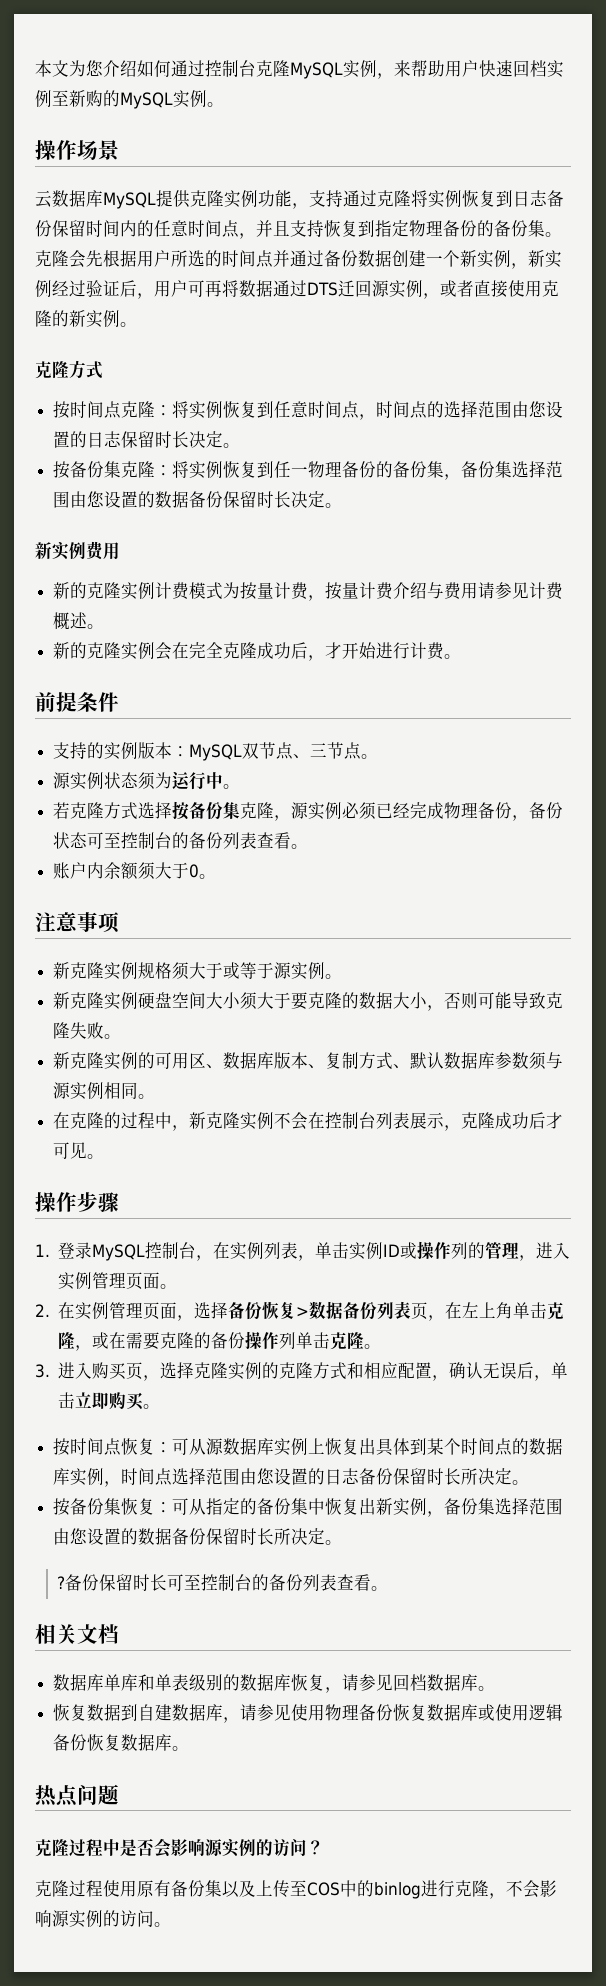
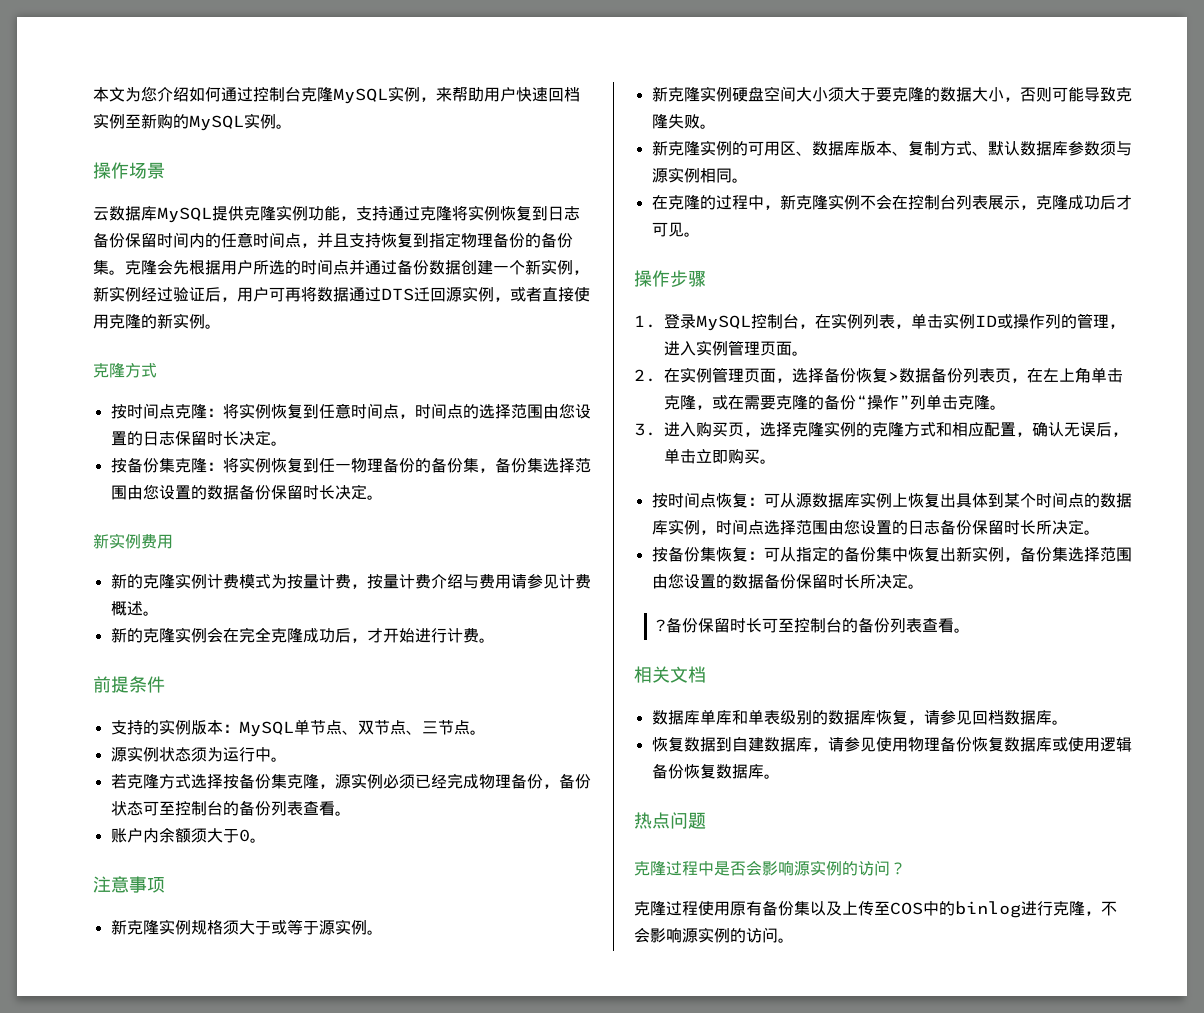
(243, 752) none -> [293,719,358,735] 单节点、
[245,1331,280,1349] 操作 -> [856,395,910,410] “操作”

